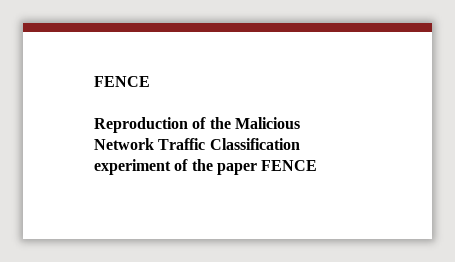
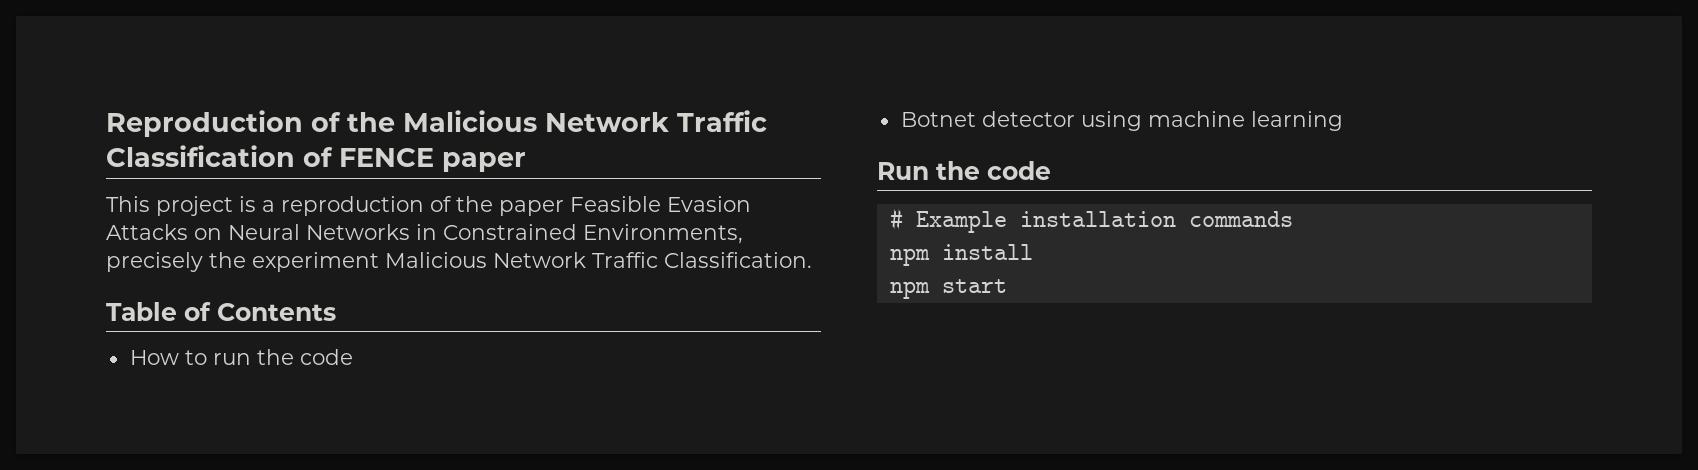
[94,76,150,87] FENCE // -> (106, 123) none
[94,159,318,175] experiment of the paper FENCE -> [303,147,526,172] [106,196,751,216] [106,224,743,244] [106,252,812,272] [106,302,336,321] [129,349,353,365] [900,111,1343,131] [877,161,1051,180] [889,208,1293,233] [889,244,1033,266] [889,279,1007,299] of FENCE paper // This project is a reproduction of the paper Feasible Evasion Attacks on Neural Networks in Constrained Environments, precisely the experiment Malicious Network Traffic Classification. // Table of Contents // How to run the code // Botnet detector using machine learning // Run the code // # Example installation commands // npm install // npm start

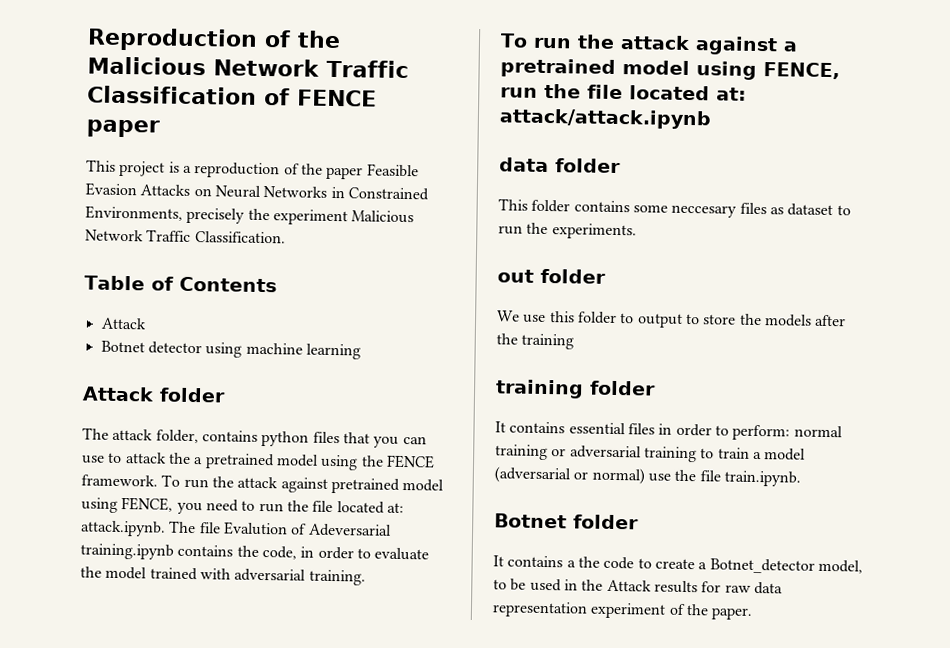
[129,349,353,365] How to run the code -> [100,317,147,330] Attack
[877,161,1051,180] [889,208,1293,233] [889,244,1033,266] [889,279,1007,299] Run the code // # Example installation commands // npm install // npm start -> [82,386,226,403] [82,427,427,448] [81,452,435,471] [81,474,445,494] [81,497,404,515] [80,520,392,537] [80,543,430,561] [80,566,366,586] [500,33,798,56] [500,58,840,80] [500,83,747,101] [499,108,712,130] [499,157,621,174] [498,198,851,218] [498,222,637,240] [497,268,606,284] [497,310,847,328] [496,333,575,350] [495,379,656,399] [495,421,843,441] [495,444,807,463] [494,466,801,487] [494,513,639,530] [493,555,863,574] [493,578,783,595] [492,601,754,620] Attack folder // The attack folder, contains python files that you can use to attack the a pretrained model using the FENCE framework. To run the attack against pretrained model using FENCE, you need to run the file located at: attack.ipynb. The file Evalution of Adeversarial training.ipynb contains the code, in order to evaluate the model trained with adversarial training. // To run the attack against a pretrained model using FENCE, run the file located at: attack/attack.ipynb // data folder // This folder contains some neccesary files as dataset to run the experiments. // out folder // We use this folder to output to store the models after the training // training folder // It contains essential files in order to perform: normal training or adversarial training to train a model (adversarial or normal) use the file train.ipynb. // Botnet folder // It contains a the code to create a Botnet_detector model, to be used in the Attack results for raw data representation experiment of the paper.

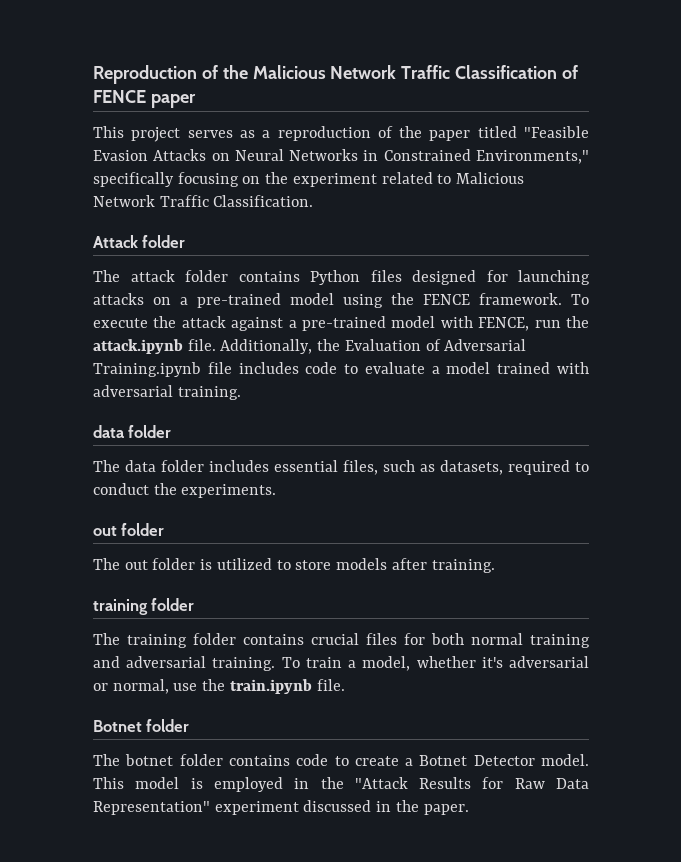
[168,161,180,173] is -> [187,130,255,138] serves as
[366,163,419,178] Feasible -> [477,126,589,138] titled "Feasible
[85,205,415,226] [85,229,286,244] [84,275,277,293] [100,317,147,330] [100,340,361,360] [82,386,226,403] [82,427,427,448] [81,452,275,470] Environments, precisely the experiment Malicious Network Traffic Classification. // Table of Contents // Attack // Botnet detector using machine learning // Attack folder // The attack folder, contains python files that you can use to attack the a pretrained -> [475,150,589,164] [93,172,525,187] [93,195,314,207] [93,235,186,248] [93,270,590,285] [93,293,281,308] Environments," specifically focusing on the experiment related to Malicious Network Traffic Classification. // Attack folder // The attack folder contains Python files designed for launching attacks on a pre-trained
[183,476,445,494] [81,497,404,515] [80,520,392,537] [80,543,354,560] run the attack against pretrained model using FENCE, you need to run the file located at: attack.ipynb. The file Evalution of Adeversarial training.ipynb contains the code, in order -> [93,316,589,331] [93,339,527,354] [93,362,338,377] execute the attack against a pre-trained model with FENCE, run the attack.ipynb file. Additionally, the Evaluation of Adversarial Training.ipynb file includes code
[80,566,102,578] the -> [431,366,440,374] a
[500,33,798,56] [500,58,840,80] [500,83,747,101] [499,108,712,130] [499,157,621,174] [498,198,851,218] [498,222,637,240] [497,268,606,284] [497,310,683,328] To run the attack against a pretrained model using FENCE, run the file located at: attack/attack.ipynb // data folder // This folder contains some neccesary files as dataset to run the experiments. // out folder // We use this folder to output -> [93,425,172,438] [93,460,589,475] [93,483,277,498] [93,523,165,536] [93,558,272,570] data folder // The data folder includes essential files, such as datasets, required to conduct the experiments. // out folder // The out folder is utilized
[739,313,762,326] the -> (332, 565) none
[496,333,575,350] the training -> [431,559,495,573] training.
[495,421,843,441] [495,444,807,463] [494,466,801,487] [494,513,639,530] [493,555,863,574] [493,578,783,595] [492,601,686,619] It contains essential files in order to perform: normal training or adversarial training to train a model (adversarial or normal) use the file train.ipynb. // Botnet folder // It contains a the code to create a Botnet_detector model, to be used in the Attack results for raw data representation experiment of -> [93,633,590,648] [93,656,589,671] [93,679,345,694] [93,719,190,732] [93,754,589,766] [93,777,589,792] [93,800,392,815] The training folder contains crucial files for both normal training and adversarial training. To train a model, whether it's adversarial or normal, use the train.ipynb file. // Botnet folder // The botnet folder contains code to create a Botnet Detector model. This model is employed in the "Attack Results for Raw Data Representation" experiment discussed in

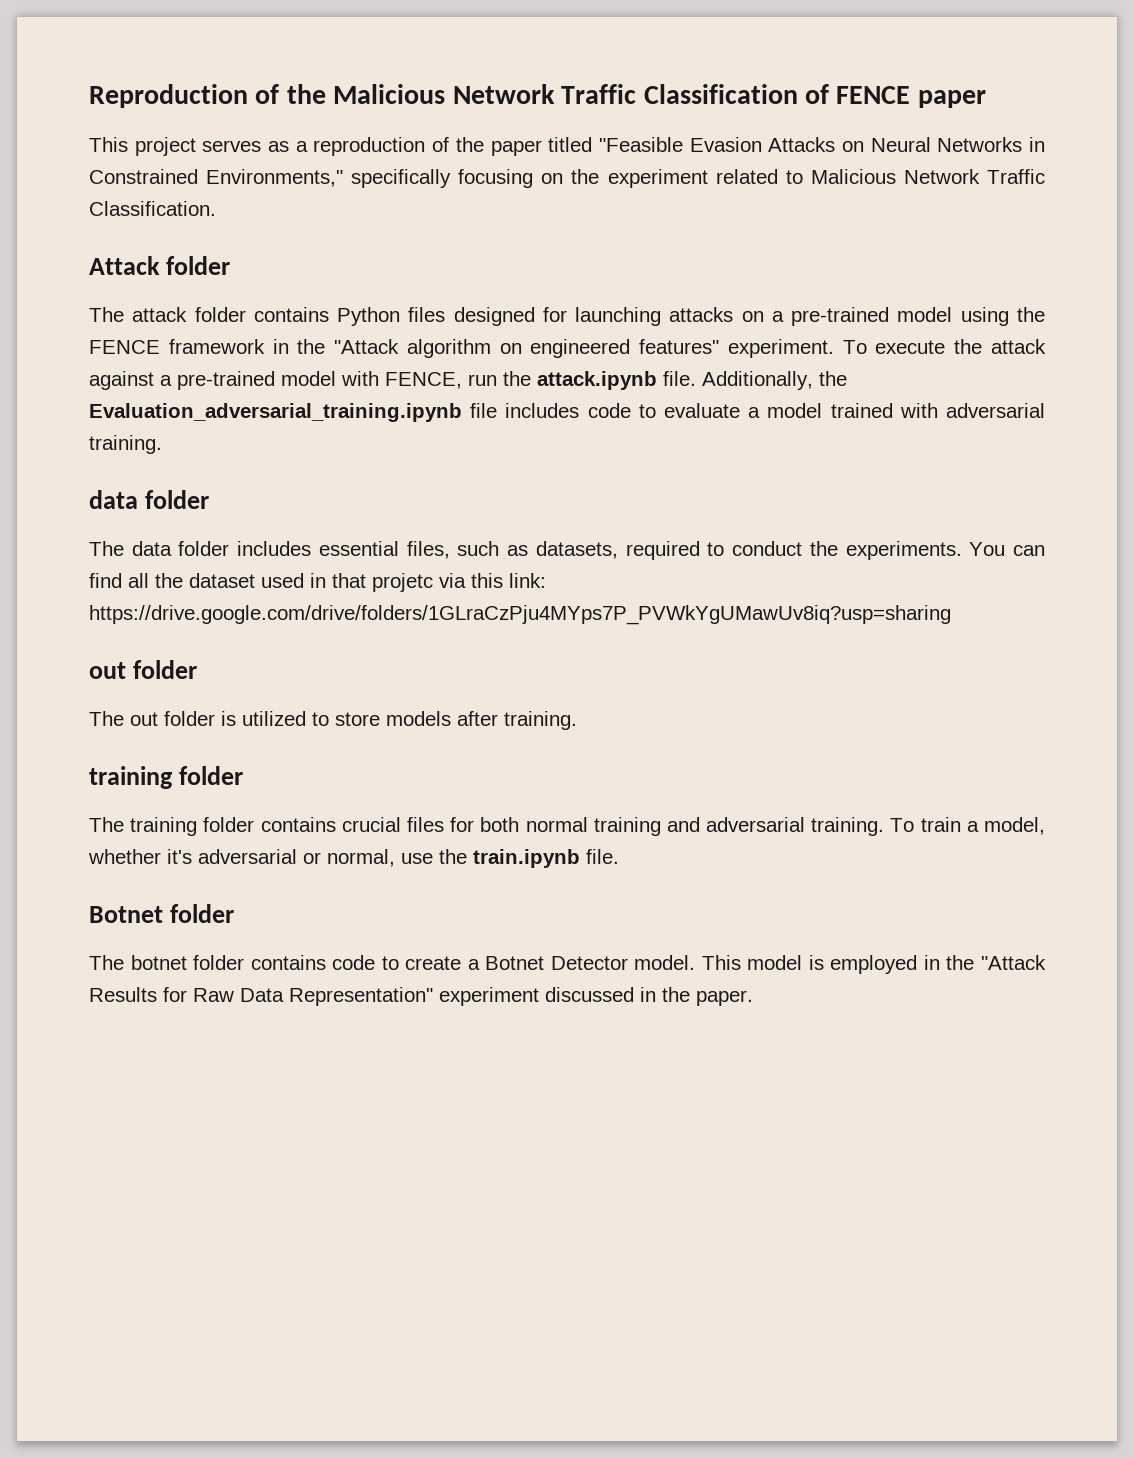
[479,293,562,305] framework. -> [168,339,834,358] framework in the "Attack algorithm on engineered features" experiment.
[344,339,527,351] [93,362,201,377] Evaluation of Adversarial Training.ipynb -> [89,403,462,422] Evaluation_adversarial_training.ipynb
(277, 491) none -> [969,542,1045,556] [89,573,546,592] [89,605,951,625] You can find all the dataset used in that projetc via this link: https://drive.google.com/drive/folders/1GLraCzPju4MYps7P_PVWkYgUMawUv8iq?usp=sharing

